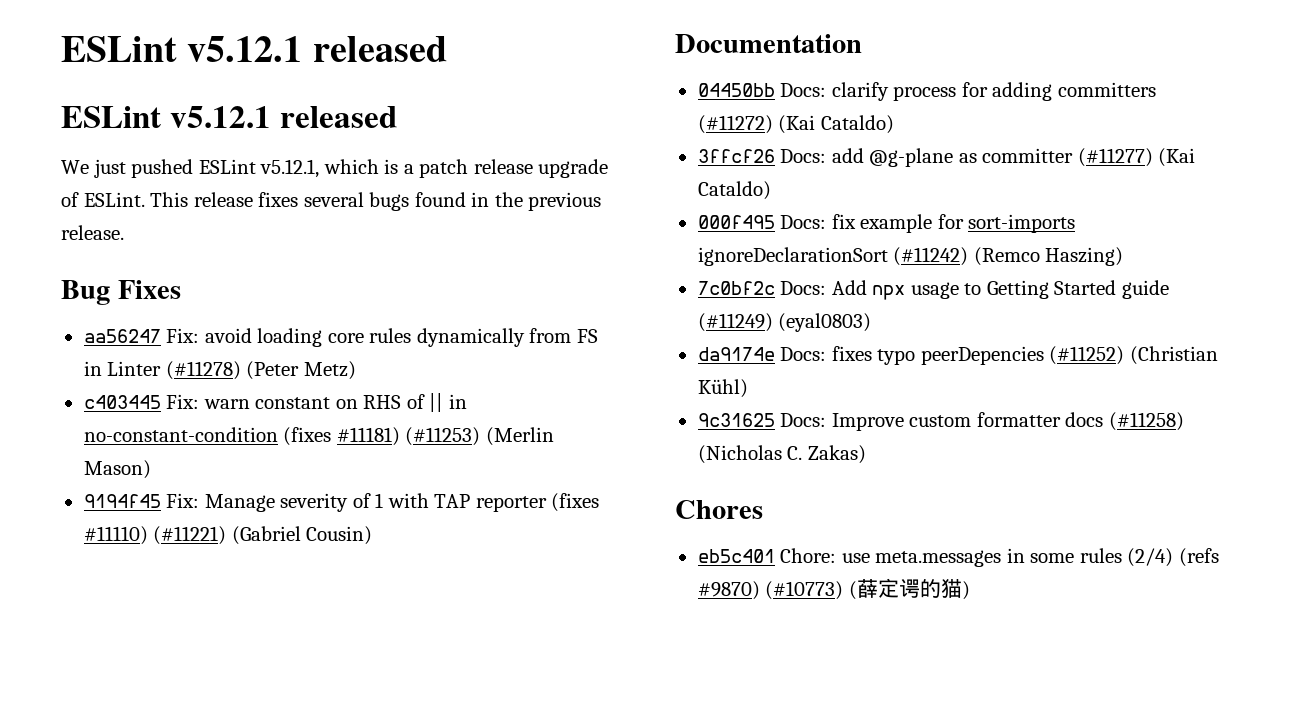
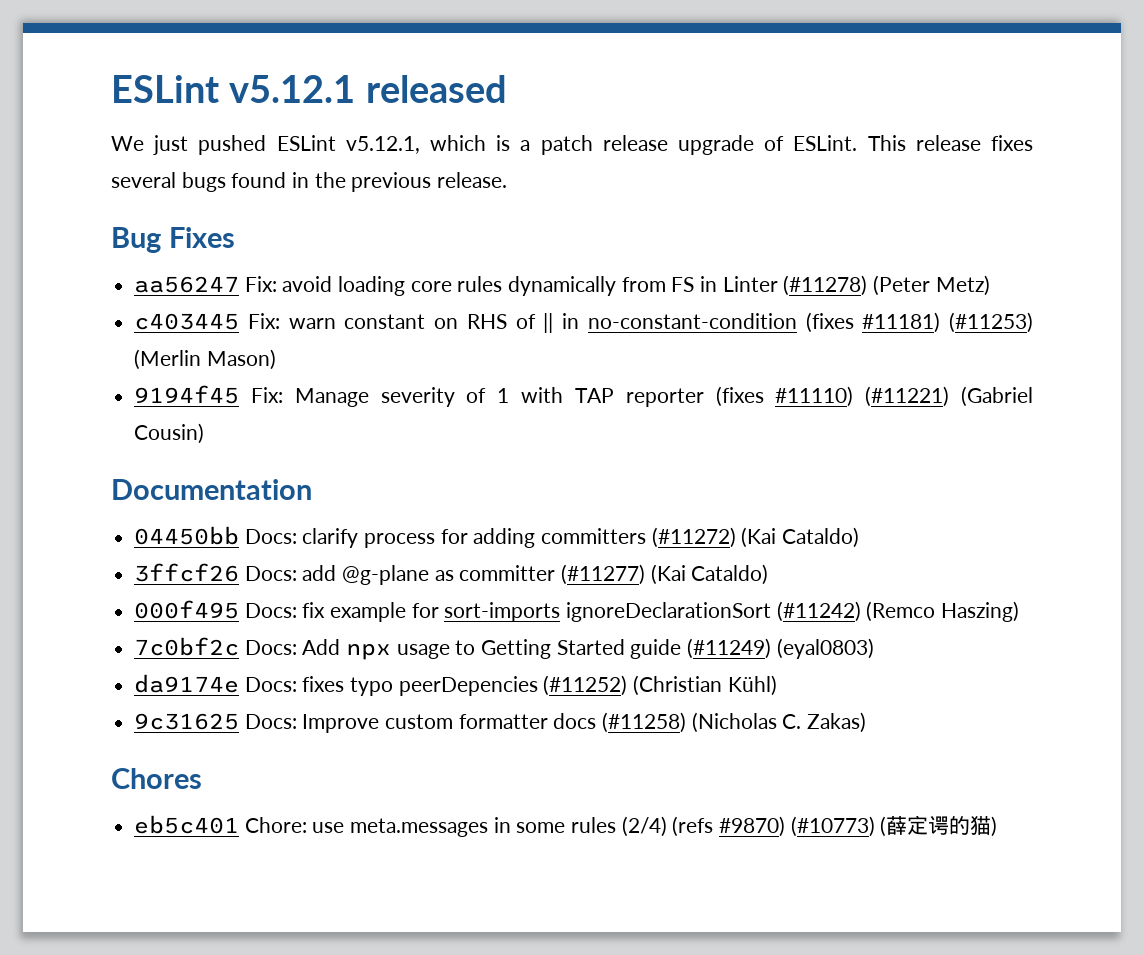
[61,36,447,62] [61,106,397,128] ESLint v5.12.1 released // ESLint v5.12.1 released -> [111,75,507,103] ESLint v5.12.1 released

